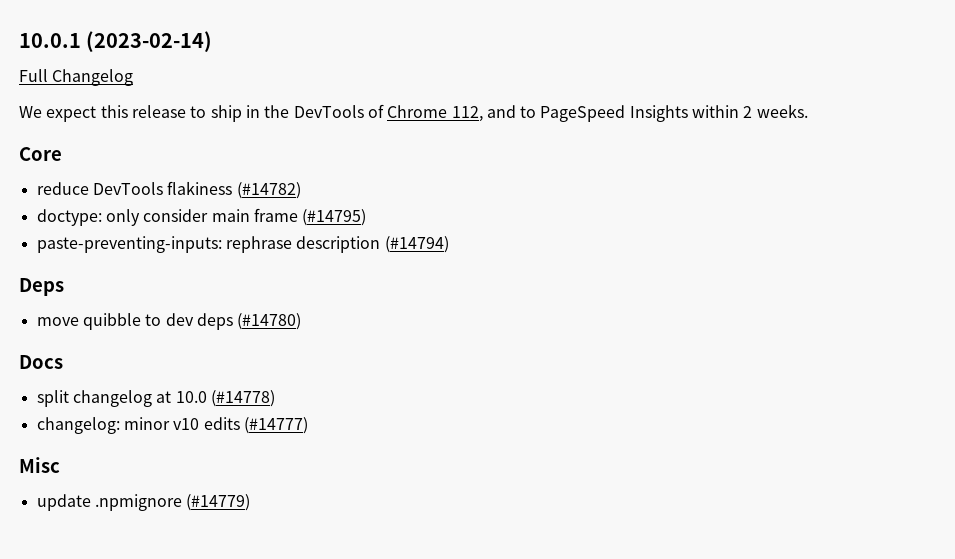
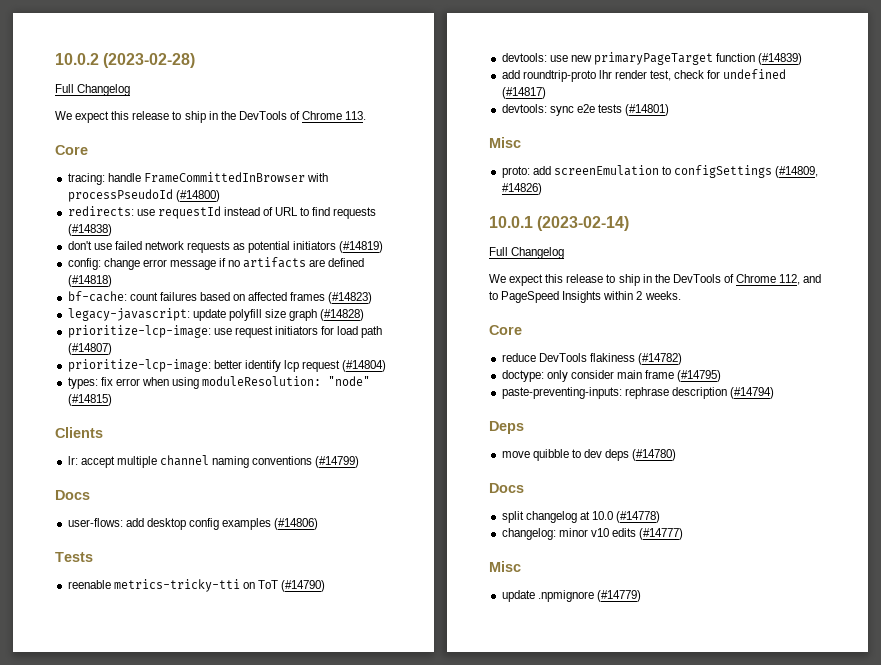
(19, 40) none -> [55,53,196,68] [55,84,131,96] [55,111,367,123] [55,145,88,155] [67,172,328,185] [67,189,220,202] [67,206,377,219] [67,224,112,236] [67,241,384,253] [67,257,365,270] [67,275,112,287] [67,291,373,304] [67,308,365,321] [67,325,383,338] [67,343,112,355] [67,359,387,372] [67,376,371,389] [67,394,112,406] [55,427,103,438] [67,455,360,468] [55,490,90,500] [67,518,319,530] [55,552,93,562] [67,579,326,592] [501,52,803,65] [501,69,787,82] [501,87,546,99] [501,104,670,116] [489,137,521,148] [501,165,819,178] [501,183,542,195] 10.0.2 (2023-02-28) // Full Changelog // We expect this release to ship in the DevTools of Chrome 113. // Core // tracing: handle FrameCommittedInBrowser with processPseudoId (#14800) // redirects: use requestId instead of URL to find requests (#14838) // don't use failed network requests as potential initiators (#14819) // config: change error message if no artifacts are defined (#14818) // bf-cache: count failures based on affected frames (#14823) // legacy-javascript: update polyfill size graph (#14828) // prioritize-lcp-image: use request initiators for load path (#14807) // prioritize-lcp-image: better identify lcp request (#14804) // types: fix error when using moduleResolution: "node" (#14815) // Clients // lr: accept multiple channel naming conventions (#14799) // Docs // user-flows: add desktop config examples (#14806) // Tests // reenable metrics-tricky-tti on ToT (#14790) // devtools: use new primaryPageTarget function (#14839) // add roundtrip-proto lhr render test, check for undefined (#14817) // devtools: sync e2e tests (#14801) // Misc // proto: add screenEmulation to configSettings (#14809, #14826) //

